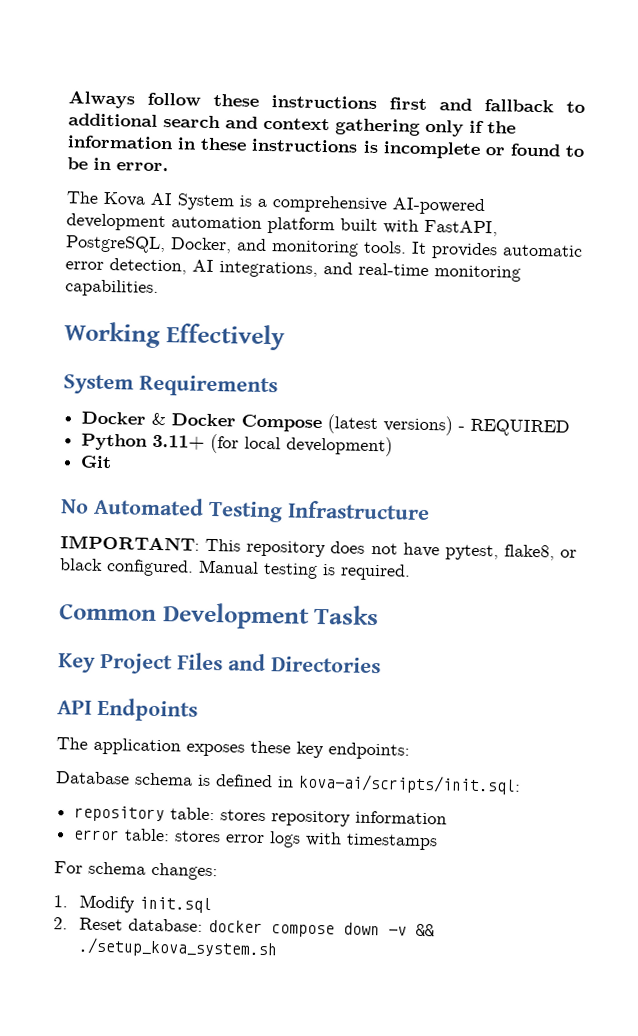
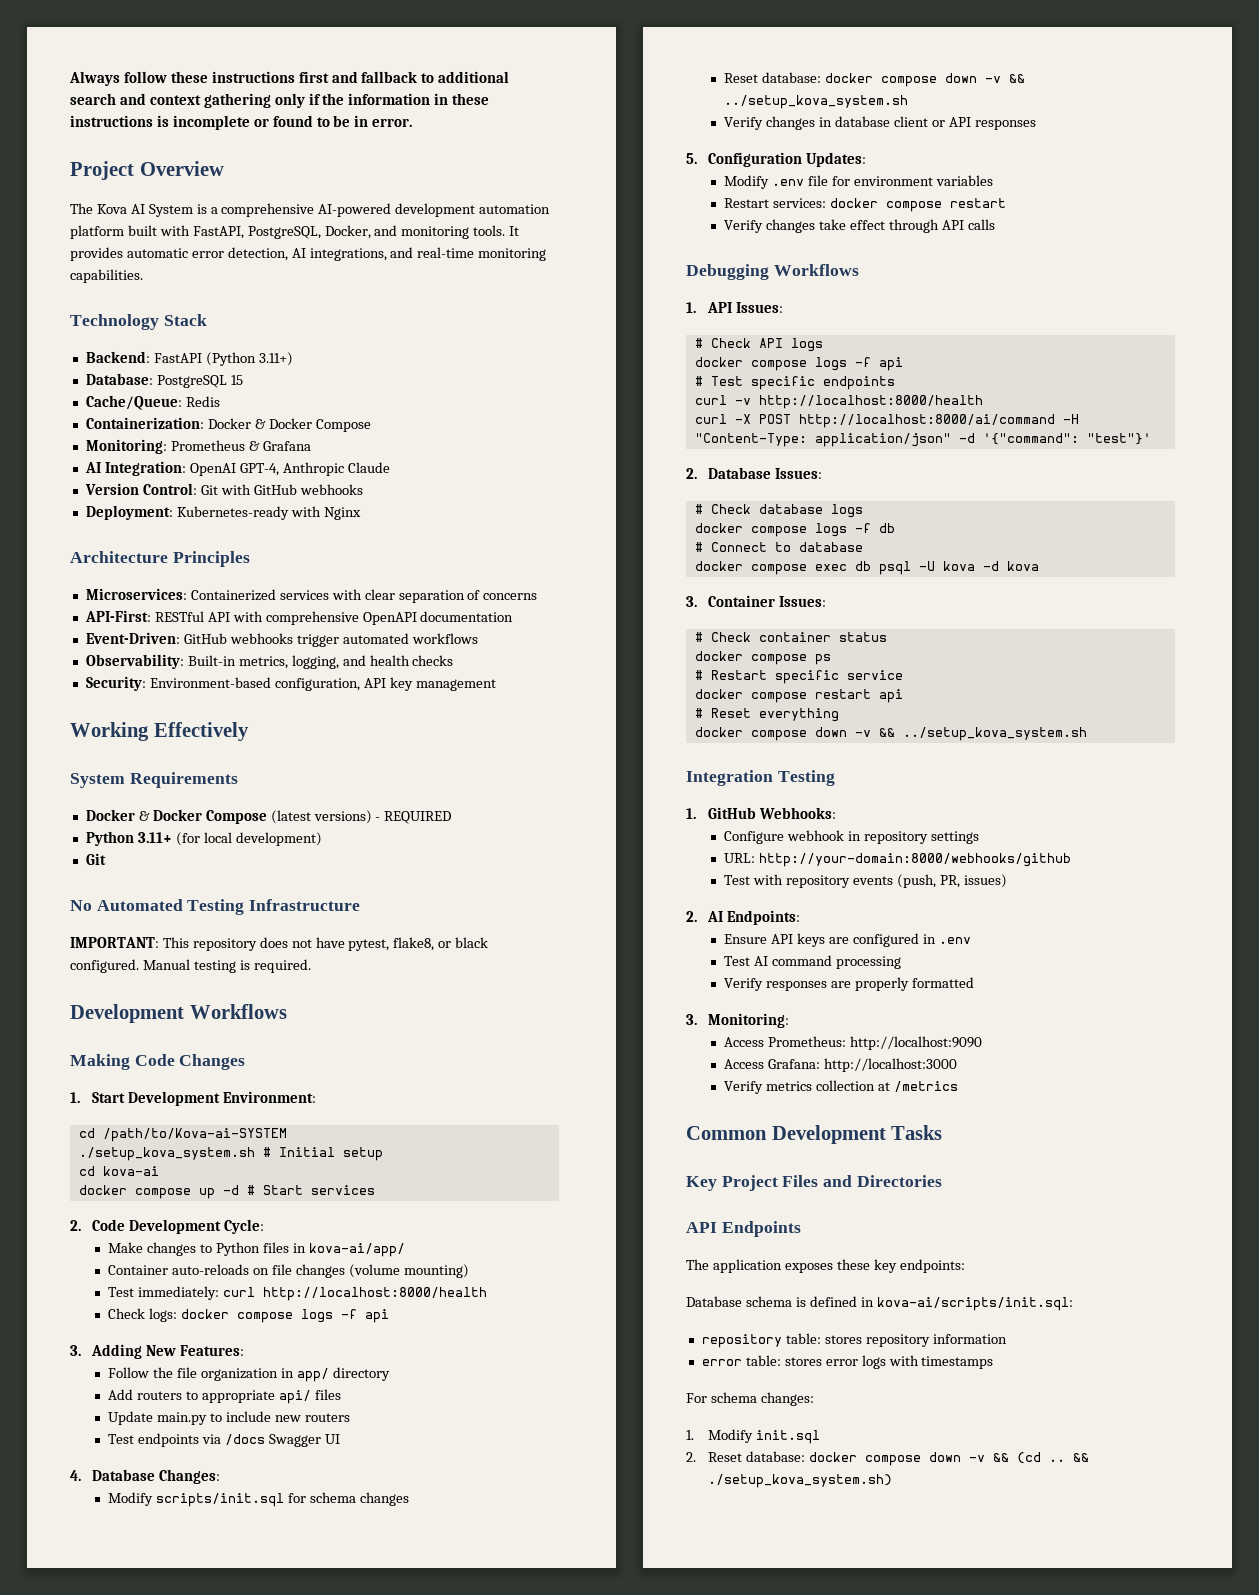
(169, 167) none -> [70,161,224,180] // Project Overview
(159, 288) none -> [70,314,207,330] [85,351,293,366] [85,373,243,388] [85,395,220,410] [85,417,371,432] [85,439,311,454] [84,461,390,476] [84,483,363,495] [85,505,361,520] [70,551,250,567] [85,588,538,603] [84,610,514,625] [85,632,478,647] [85,654,454,669] [85,676,496,691] // Technology Stack // Backend: FastAPI (Python 3.11+) // Database: PostgreSQL 15 // Cache/Queue: Redis // Containerization: Docker & Docker Compose // Monitoring: Prometheus & Grafana // AI Integration: OpenAI GPT-4, Anthropic Claude // Version Control: Git with GitHub webhooks // Deployment: Kubernetes-ready with Nginx // Architecture Principles // Microservices: Containerized services with clear separation of concerns // API-First: RESTful API with comprehensive OpenAPI documentation // Event-Driven: GitHub webhooks trigger automated workflows // Observability: Built-in metrics, logging, and health checks // Security: Environment-based configuration, API key management
(411, 572) none -> [70,1004,287,1023] [70,1054,246,1070] [70,1091,317,1106] [78,1128,287,1142] [78,1147,383,1161] [78,1166,159,1176] [78,1185,375,1199] [70,1219,265,1234] [108,1242,405,1257] [108,1264,469,1278] [108,1286,488,1301] [108,1308,390,1323] [70,1344,245,1359] [108,1367,390,1382] [108,1389,341,1404] [108,1411,350,1425] [108,1433,340,1447] [70,1469,221,1484] [108,1492,409,1507] [724,72,1026,87] [724,95,909,109] [724,116,1036,130] [686,152,867,167] [724,175,993,189] [724,198,1007,212] [724,219,995,233] [686,264,859,280] [686,302,784,313] [694,338,823,352] [694,357,903,371] [694,376,895,390] [694,395,983,409] [694,414,1079,428] [694,433,1151,447] [686,467,823,479] [694,504,863,518] [694,523,895,537] [694,542,863,552] [694,561,1039,575] [686,595,827,607] [694,632,887,642] [694,651,831,665] [694,670,903,684] [694,689,903,703] [694,708,839,722] [694,727,1087,741] [686,770,835,786] [686,807,837,819] [724,830,979,844] [724,853,1072,867] [724,874,1007,888] [686,910,801,925] [724,933,971,947] [724,955,902,969] [724,977,974,991] [686,1013,790,1028] [724,1036,983,1050] [724,1058,958,1072] [724,1080,958,1094] // Development Workflows // Making Code Changes // 1. Start Development Environment: // cd /path/to/Kova-ai-SYSTEM // ./setup_kova_system.sh # Initial setup // cd kova-ai // docker compose up -d # Start services // 2. Code Development Cycle: // Make changes to Python files in kova-ai/app/ // Container auto-reloads on file changes (volume mounting) // Test immediately: curl http://localhost:8000/health // Check logs: docker compose logs -f api // 3. Adding New Features: // Follow the file organization in app/ directory // Add routers to appropriate api/ files // Update main.py to include new routers // Test endpoints via /docs Swagger UI // 4. Database Changes: // Modify scripts/init.sql for schema changes // Reset database: docker compose down -v && ../setup_kova_system.sh // Verify changes in database client or API responses // 5. Configuration Updates: // Modify .env file for environment variables // Restart services: docker compose restart // Verify changes take effect through API calls // Debugging Workflows // 1. API Issues: // # Check API logs // docker compose logs -f api // # Test specific endpoints // curl -v http://localhost:8000/health // curl -X POST http://localhost:8000/ai/command -H "Content-Type: application/json" -d '{"command": "test"}' // 2. Database Issues: // # Check database logs // docker compose logs -f db // # Connect to database // docker compose exec db psql -U kova -d kova // 3. Container Issues: // # Check container status // docker compose ps // # Restart specific service // docker compose restart api // # Reset everything // docker compose down -v && ../setup_kova_system.sh // Integration Testing // 1. GitHub Webhooks: // Configure webhook in repository settings // URL: http://your-domain:8000/webhooks/github // Test with repository events (push, PR, issues) // 2. AI Endpoints: // Ensure API keys are configured in .env // Test AI command processing // Verify responses are properly formatted // 3. Monitoring: // Access Prometheus: http://localhost:9090 // Access Grafana: http://localhost:3000 // Verify metrics collection at /metrics
[78,937,279,959] ./setup_kova_system.sh -> [1017,1452,1090,1464] [708,1474,893,1488] (cd .. && ./setup_kova_system.sh)

